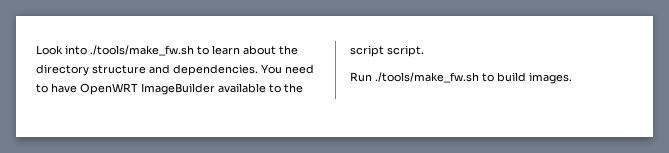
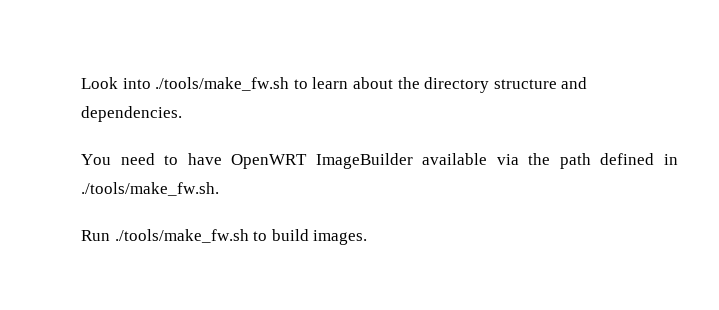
(258, 70) none -> (182, 114) //
[269,83,303,93] [350,45,424,57] to the script script. -> [496,153,678,169] [81,182,219,196] via the path defined in ./tools/make_fw.sh.

